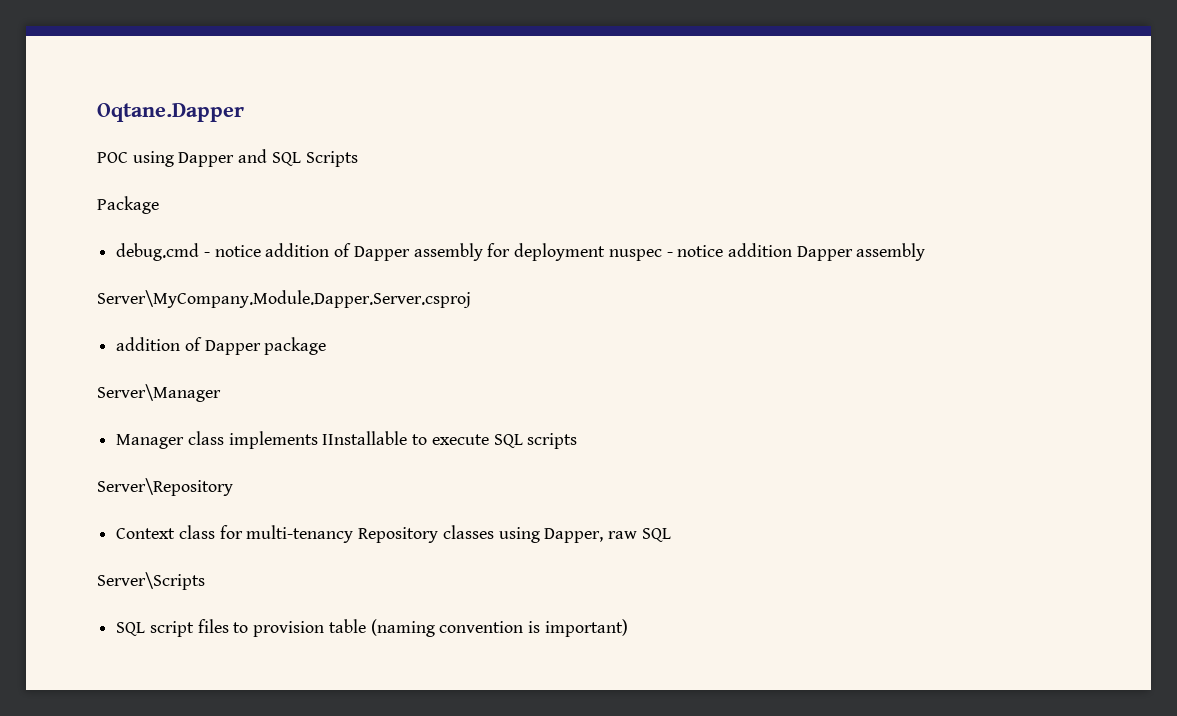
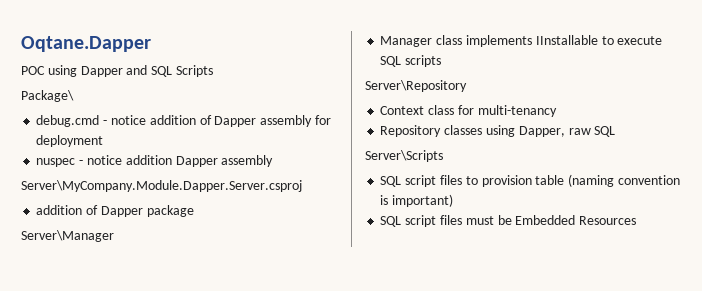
[97,196,159,214] Package -> [21,90,74,102] Package\
(606, 252) none -> (104, 141) //
(354, 534) none -> (557, 111) //
(628, 628) none -> [380,215,637,227] // SQL script files must be Embedded Resources

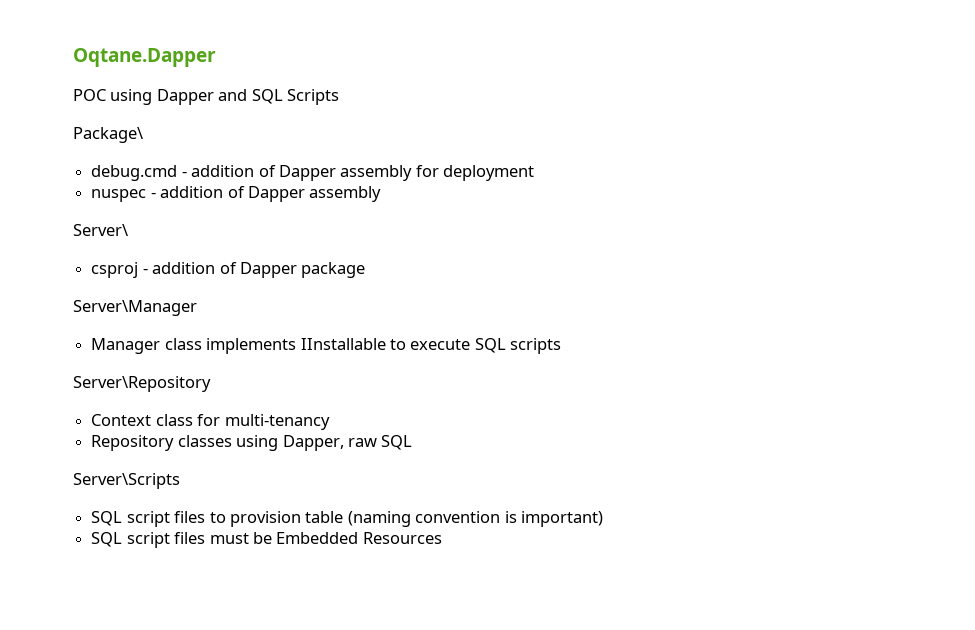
[110,115,146,125] notice -> (187, 174) none
[86,155,172,165] notice addition -> [160,186,245,198] addition of
[21,180,302,192] Server\MyCompany.Module.Dapper.Server.csproj // -> [73,224,128,236] [91,262,148,278] Server\ // csproj -

